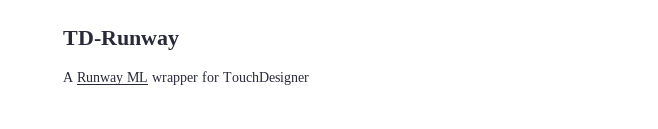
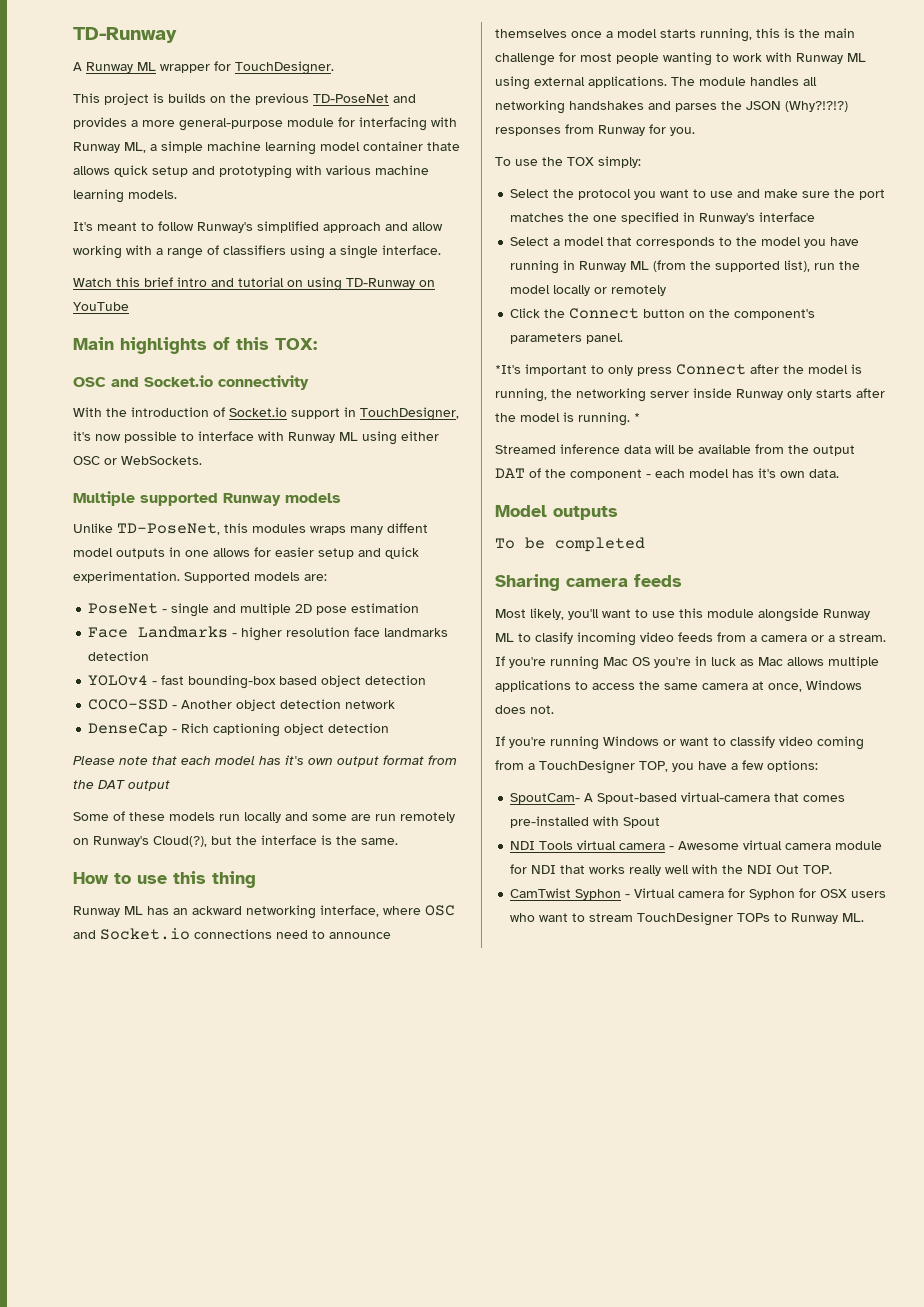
[223,72,309,85] TouchDesigner -> [235,61,334,75] [73,93,416,105] [73,117,457,131] [73,141,460,155] [73,165,429,179] [73,189,177,203] [73,221,443,233] [73,245,441,259] [73,277,435,291] [73,302,129,311] [73,337,317,354] [73,375,309,390] [73,407,459,421] [73,431,439,445] [73,456,202,465] [73,491,341,506] [73,523,428,535] [73,547,419,559] [73,571,327,583] [88,603,420,617] [88,626,449,641] [88,651,150,661] [88,675,427,689] [88,699,396,711] [88,723,390,737] [73,755,457,767] [73,780,170,791] [73,811,455,823] [73,835,398,847] [73,871,256,888] [73,905,455,919] [73,928,391,940] [495,28,855,42] [495,52,866,66] [495,76,817,90] [495,100,848,114] [495,124,695,136] [495,156,641,168] [510,189,886,200] [510,212,816,224] [510,237,860,248] [510,260,861,274] [510,285,667,296] [510,308,816,320] [510,333,624,344] [495,364,862,376] [495,388,885,402] [495,412,640,426] [495,444,855,456] [495,468,839,480] [495,505,618,520] [495,537,645,552] [495,574,682,591] [495,608,870,622] [495,632,886,646] [495,656,879,670] [495,680,862,692] [495,705,554,714] [495,736,864,750] [495,760,818,774] [510,792,846,804] [510,816,661,828] [510,840,883,850] [510,864,833,876] [510,888,887,900] [510,912,865,926] TouchDesigner. // This project is builds on the previous TD-PoseNet and provides a more general-purpose module for interfacing with Runway ML, a simple machine learning model container thate allows quick setup and prototyping with various machine learning models. // It's meant to follow Runway's simplified approach and allow working with a range of classifiers using a single interface. // Watch this brief intro and tutorial on using TD-Runway on YouTube // Main highlights of this TOX: // OSC and Socket.io connectivity // With the introduction of Socket.io support in TouchDesigner, it's now possible to interface with Runway ML using either OSC or WebSockets. // Multiple supported Runway models // Unlike TD-PoseNet, this modules wraps many diffent model outputs in one allows for easier setup and quick experimentation. Supported models are: // PoseNet - single and multiple 2D pose estimation // Face Landmarks - higher resolution face landmarks detection // YOLOv4 - fast bounding-box based object detection // COCO-SSD - Another object detection network // DenseCap - Rich captioning object detection // Please note that each model has it's own output format from the DAT output // Some of these models run locally and some are run remotely on Runway's Cloud(?), but the interface is the same. // How to use this thing // Runway ML has an ackward networking interface, where OSC and Socket.io connections need to announce themselves once a model starts running, this is the main challenge for most people wanting to work with Runway ML using external applications. The module handles all networking handshakes and parses the JSON (Why?!?!?) responses from Runway for you. // To use the TOX simply: // Select the protocol you want to use and make sure the port matches the one specified in Runway's interface // Select a model that corresponds to the model you have running in Runway ML (from the supported list), run the model locally or remotely // Click the Connect button on the component's parameters panel. // *It's important to only press Connect after the model is running, the networking server inside Runway only starts after the model is running. * // Streamed inference data will be available from the output DAT of the component - each model has it's own data. // Model outputs // To be completed // Sharing camera feeds // Most likely, you'll want to use this module alongside Runway ML to clasify incoming video feeds from a camera or a stream. If you're running Mac OS you're in luck as Mac allows multiple applications to access the same camera at once, Windows does not. // If you're running Windows or want to classify video coming from a TouchDesigner TOP, you have a few options: // SpoutCam- A Spout-based virtual-camera that comes pre-installed with Spout // NDI Tools virtual camera - Awesome virtual camera module for NDI that works really well with the NDI Out TOP. // CamTwist Syphon - Virtual camera for Syphon for OSX users who want to stream TouchDesigner TOPs to Runway ML.

